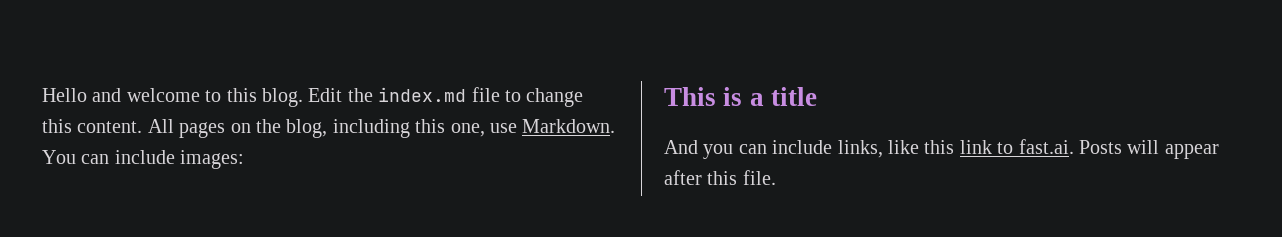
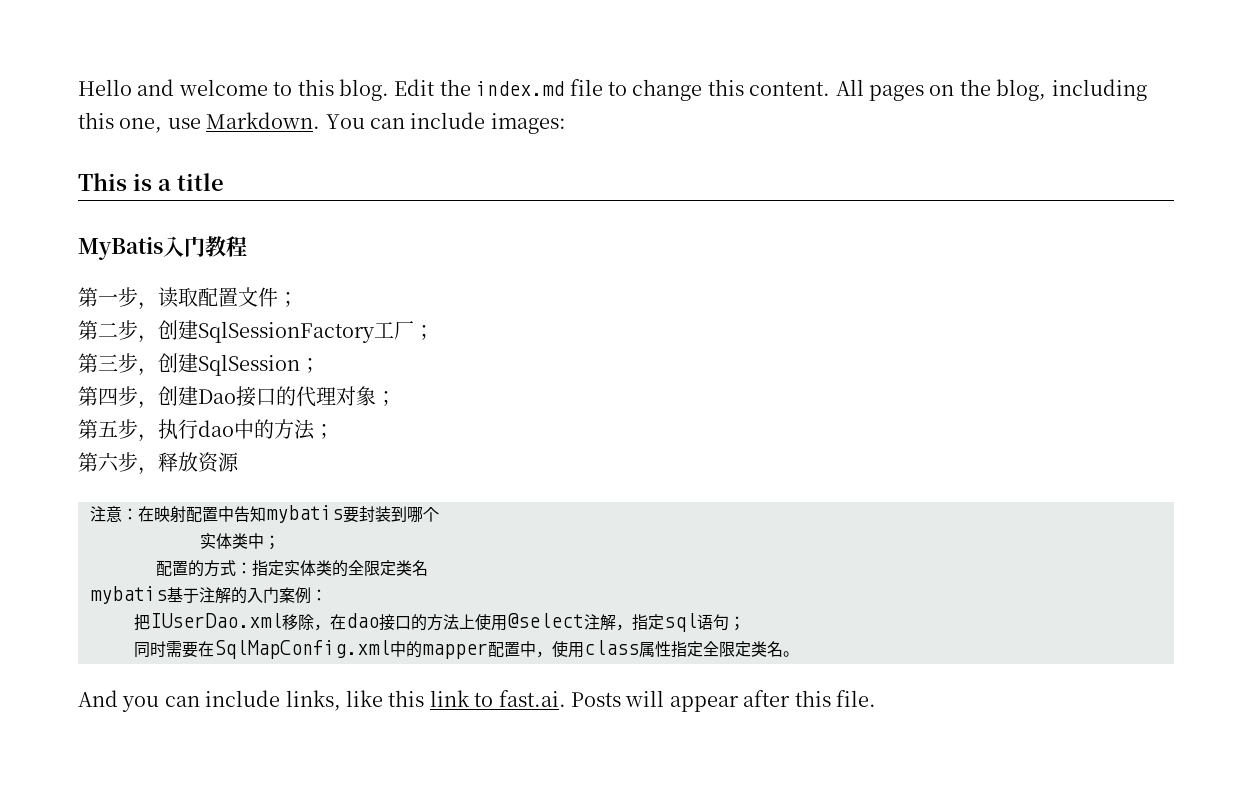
(817, 96) none -> [78,236,247,260] [78,287,298,310] [78,320,434,343] [78,353,320,376] [78,386,396,409] [78,419,334,442] [78,452,239,475] [90,505,439,523] [200,533,280,550] [156,560,428,577] [90,586,327,604] [134,613,745,632] [134,640,799,659] // MyBatis入门教程 // 第一步，读取配置文件； // 第二步，创建SqlSessionFactory工厂； // 第三步，创建SqlSession； // 第四步，创建Dao接口的代理对象； // 第五步，执行dao中的方法； // 第六步，释放资源 // 注意：在映射配置中告知mybatis要封装到哪个 // 实体类中； // 配置的方式：指定实体类的全限定类名 // mybatis基于注解的入门案例： // 把IUserDao.xml移除，在dao接口的方法上使用@select注解，指定sql语句； // 同时需要在SqlMapConfig.xml中的mapper配置中，使用class属性指定全限定类名。

